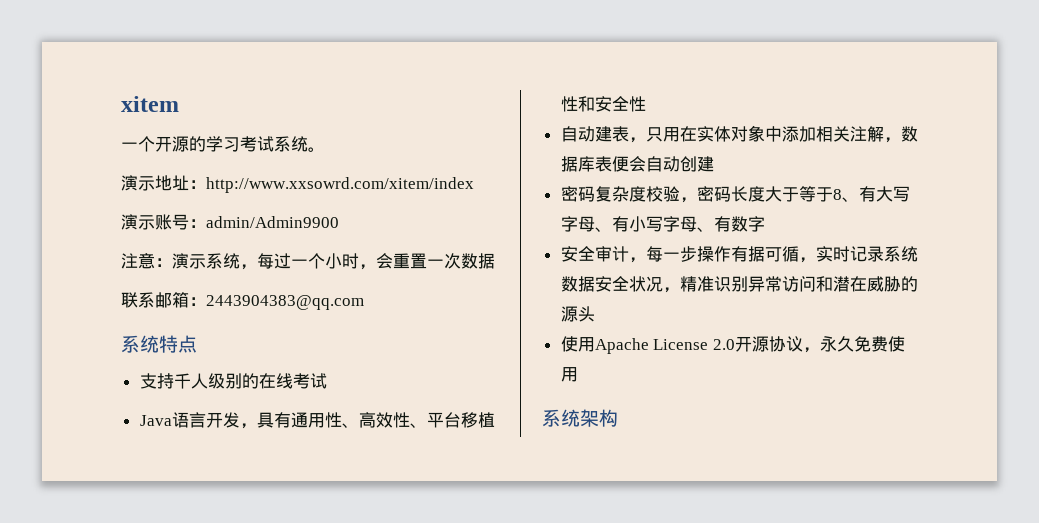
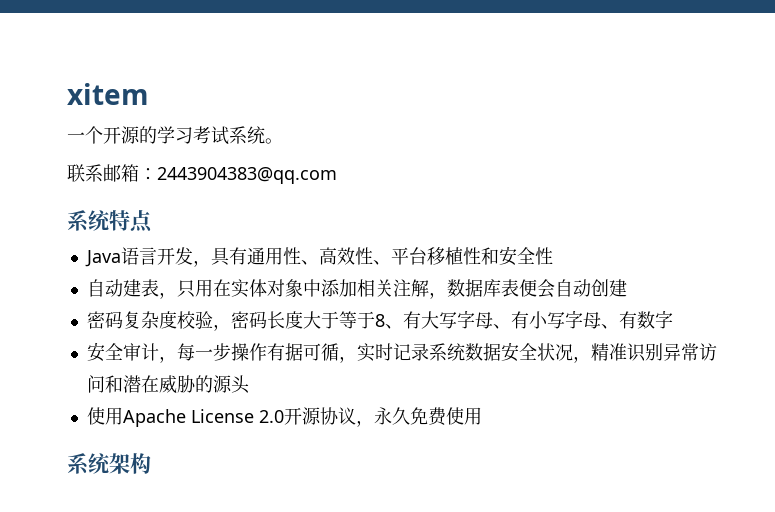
[121,175,474,193] [121,214,339,230] [121,253,495,270] // 演示地址：http://www.xxsowrd.com/xitem/index // 演示账号：admin/Admin9900 // 注意：演示系统，每过一个小时，会重置一次数据 -> (283, 141) none
[139,373,327,389] // 支持千人级别的在线考试 -> (153, 221) none

